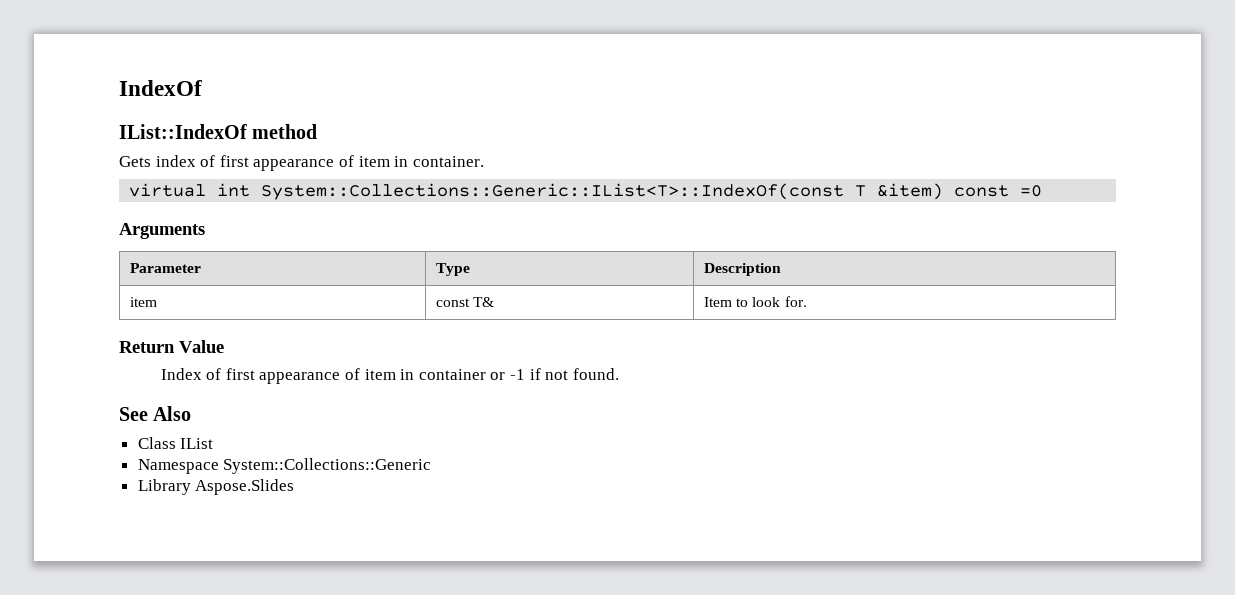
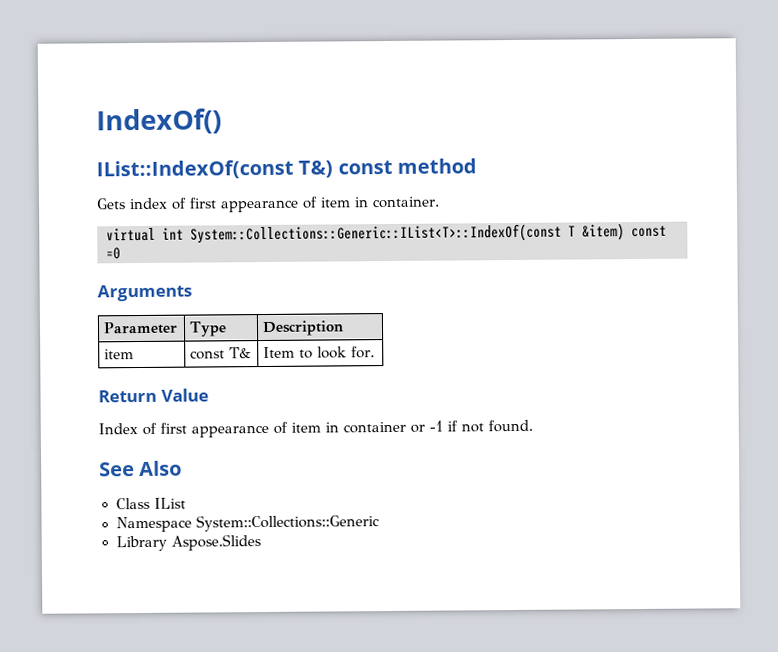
[119,80,202,96] [119,124,247,139] IndexOf // IList::IndexOf -> [96,108,222,135] [96,159,393,180] IndexOf() // IList::IndexOf(const T&) const

